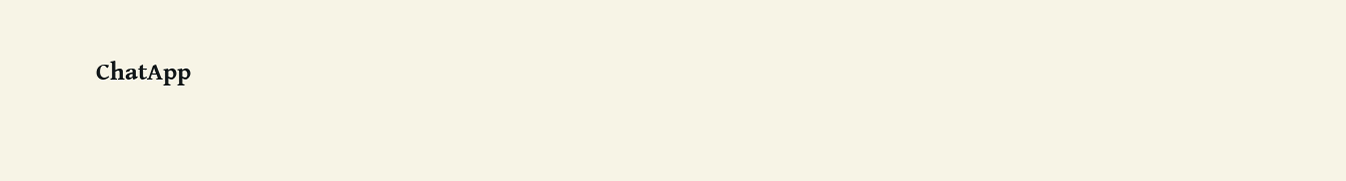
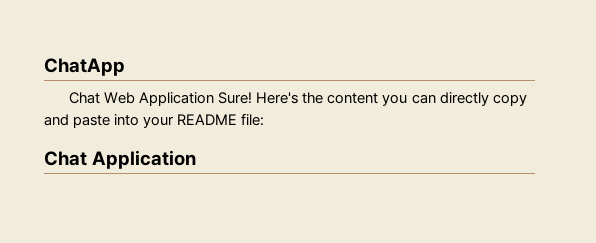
(191, 73) none -> [69,92,527,106] [44,113,265,128] [44,150,197,169] // Chat Web Application Sure! Here's the content you can directly copy and paste into your README file: // Chat Application

